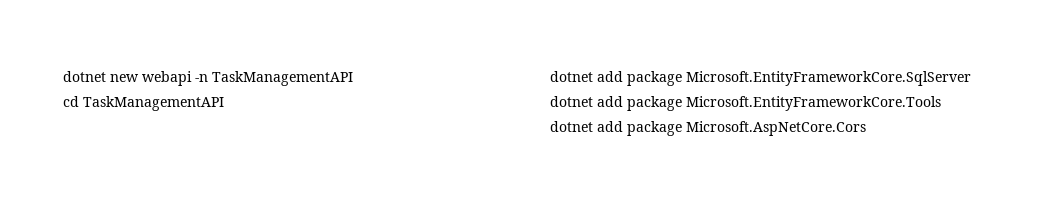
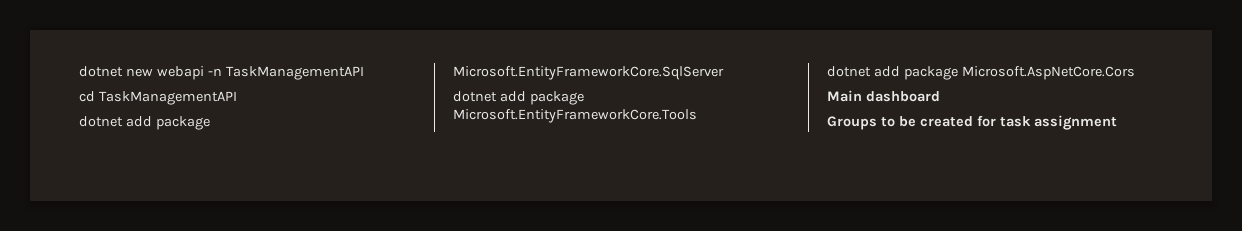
(866, 128) none -> [827,90,940,102] [827,115,1118,130] // Main dashboard // Groups to be created for task assignment

